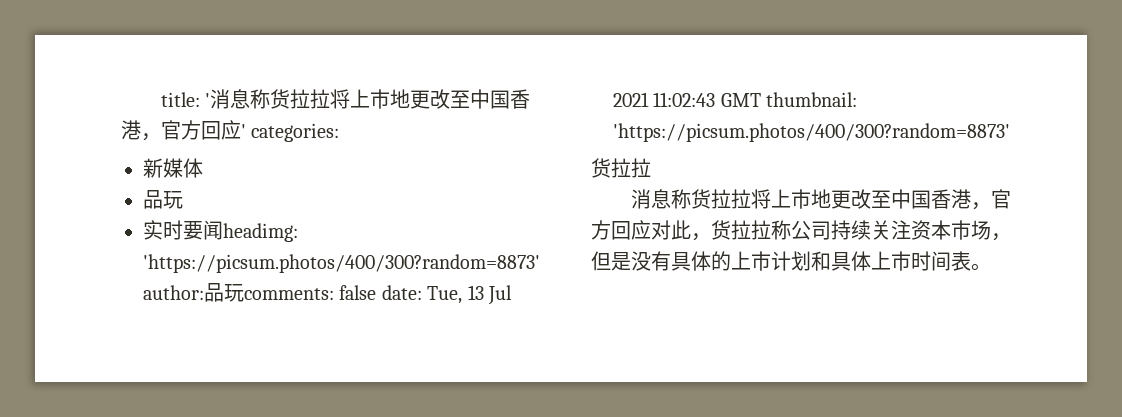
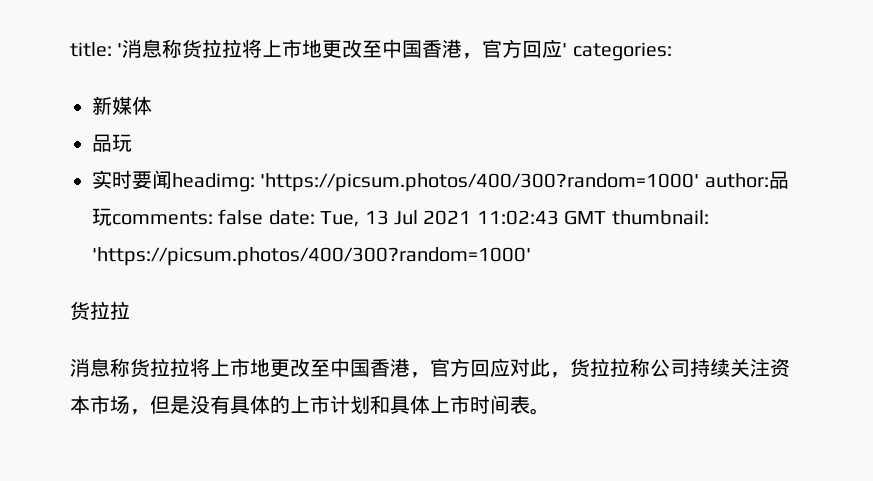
[143,254,540,273] 'https://picsum.photos/400/300?random=8873' -> [260,173,700,192] 'https://picsum.photos/400/300?random=1000'
[613,123,1010,142] 'https://picsum.photos/400/300?random=8873' -> [92,247,531,266] 'https://picsum.photos/400/300?random=1000'

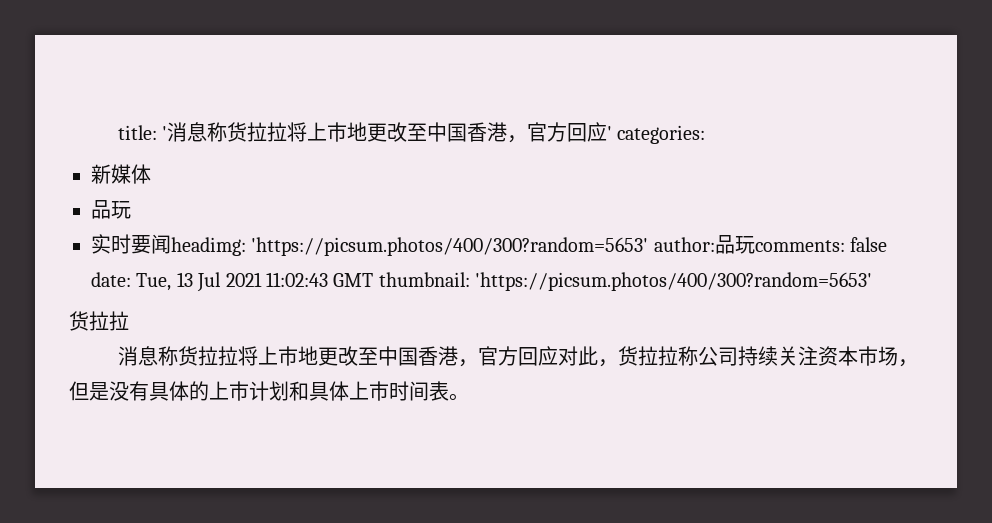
[260,173,700,192] 'https://picsum.photos/400/300?random=1000' -> [251,237,649,256] 'https://picsum.photos/400/300?random=5653'
[92,247,531,266] 'https://picsum.photos/400/300?random=1000' -> [475,272,873,291] 'https://picsum.photos/400/300?random=5653'

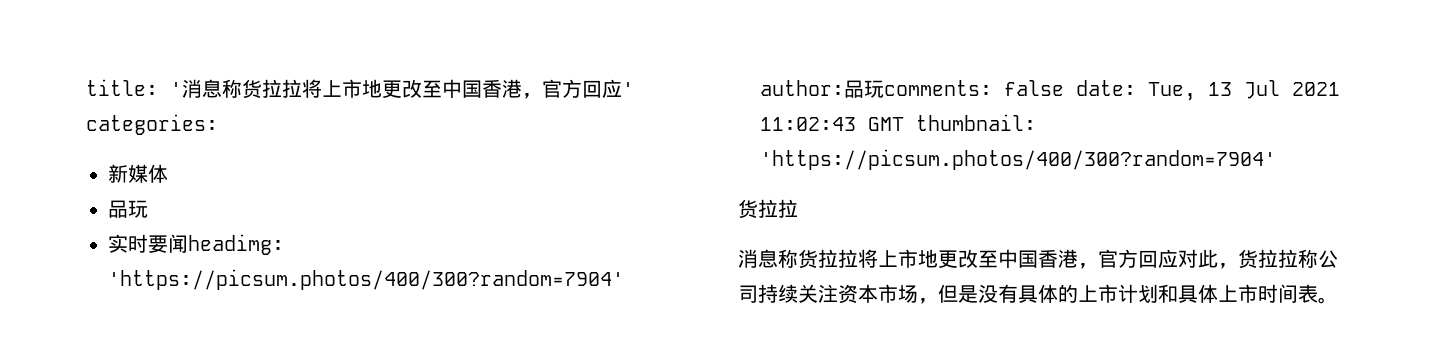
[251,237,649,256] 'https://picsum.photos/400/300?random=5653' -> [108,269,624,290] 'https://picsum.photos/400/300?random=7904'
[475,272,873,291] 'https://picsum.photos/400/300?random=5653' -> [760,149,1276,170] 'https://picsum.photos/400/300?random=7904'

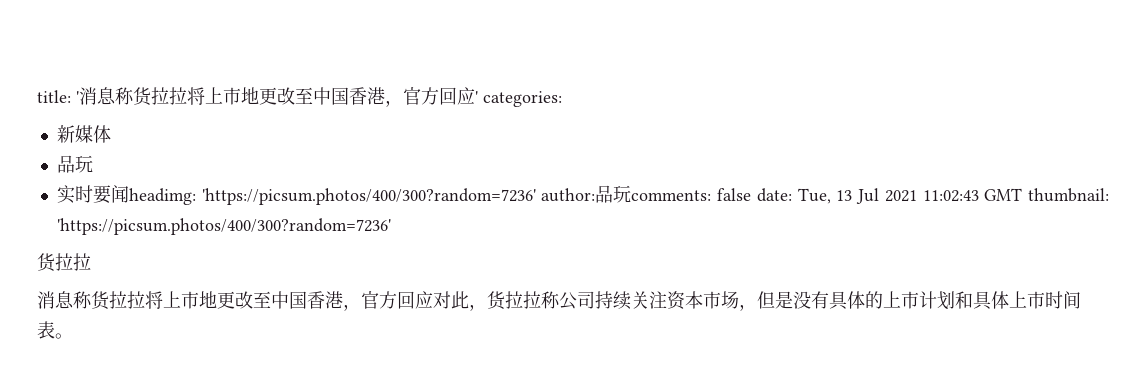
[108,269,624,290] 'https://picsum.photos/400/300?random=7904' -> [201,188,536,205] 'https://picsum.photos/400/300?random=7236'
[760,149,1276,170] 'https://picsum.photos/400/300?random=7904' -> [56,218,391,235] 'https://picsum.photos/400/300?random=7236'

